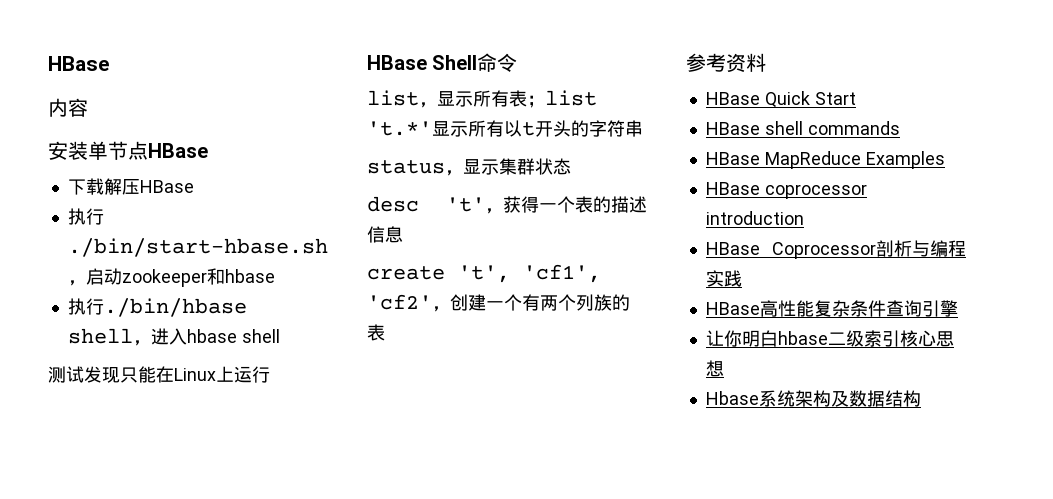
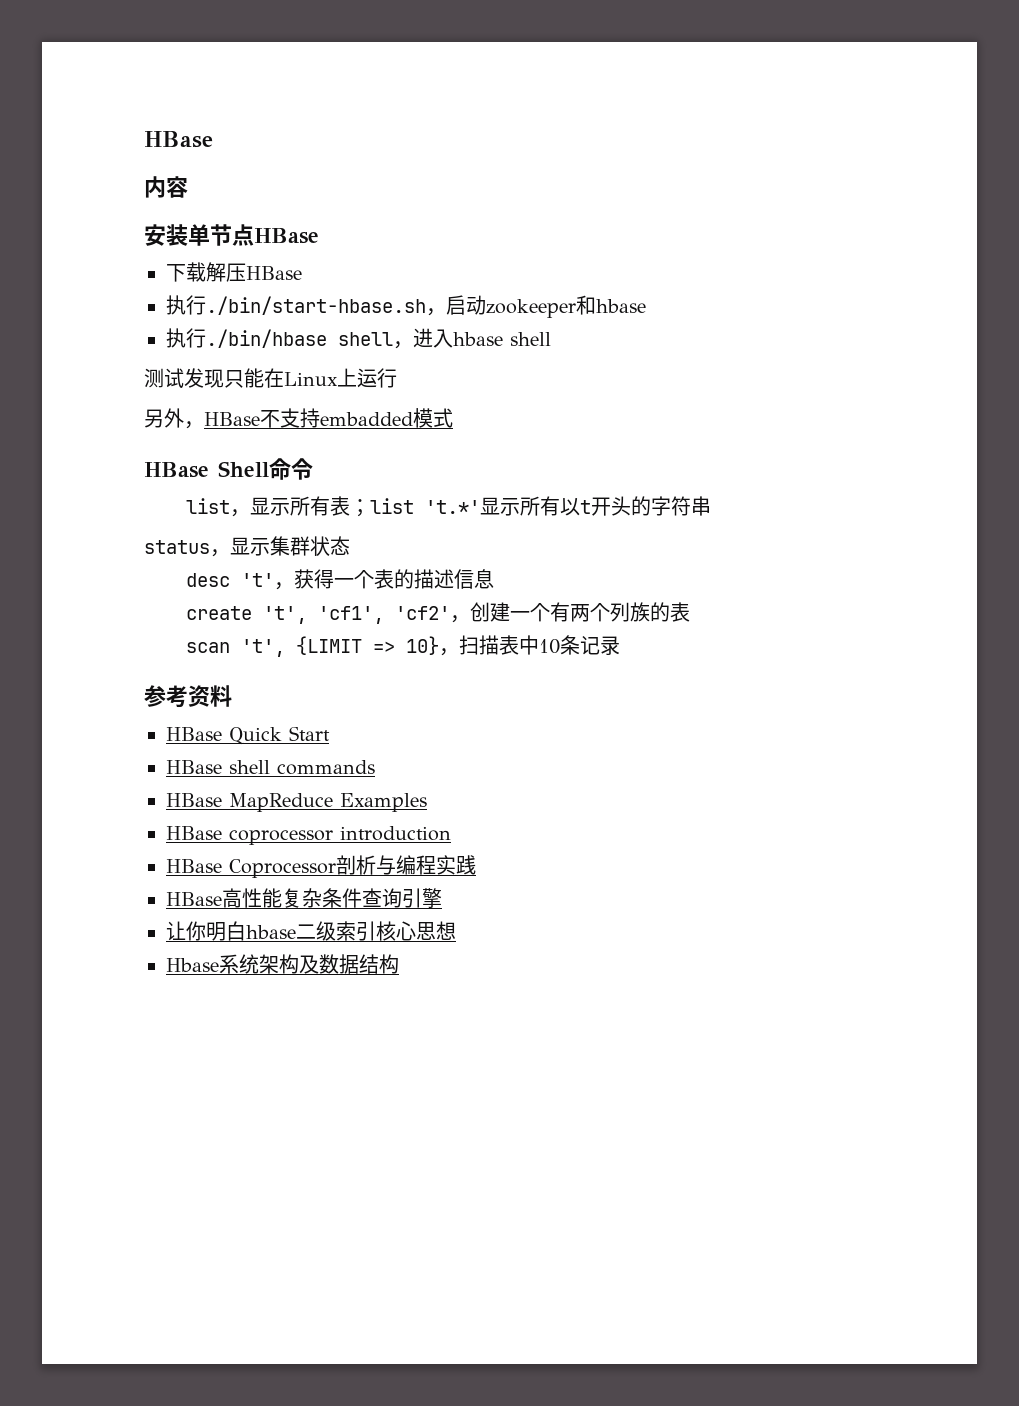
(270, 374) none -> [144,408,453,429] // 另外，HBase不支持embadded模式
(385, 332) none -> [186,635,621,657] // scan 't', {LIMIT => 10}，扫描表中10条记录

